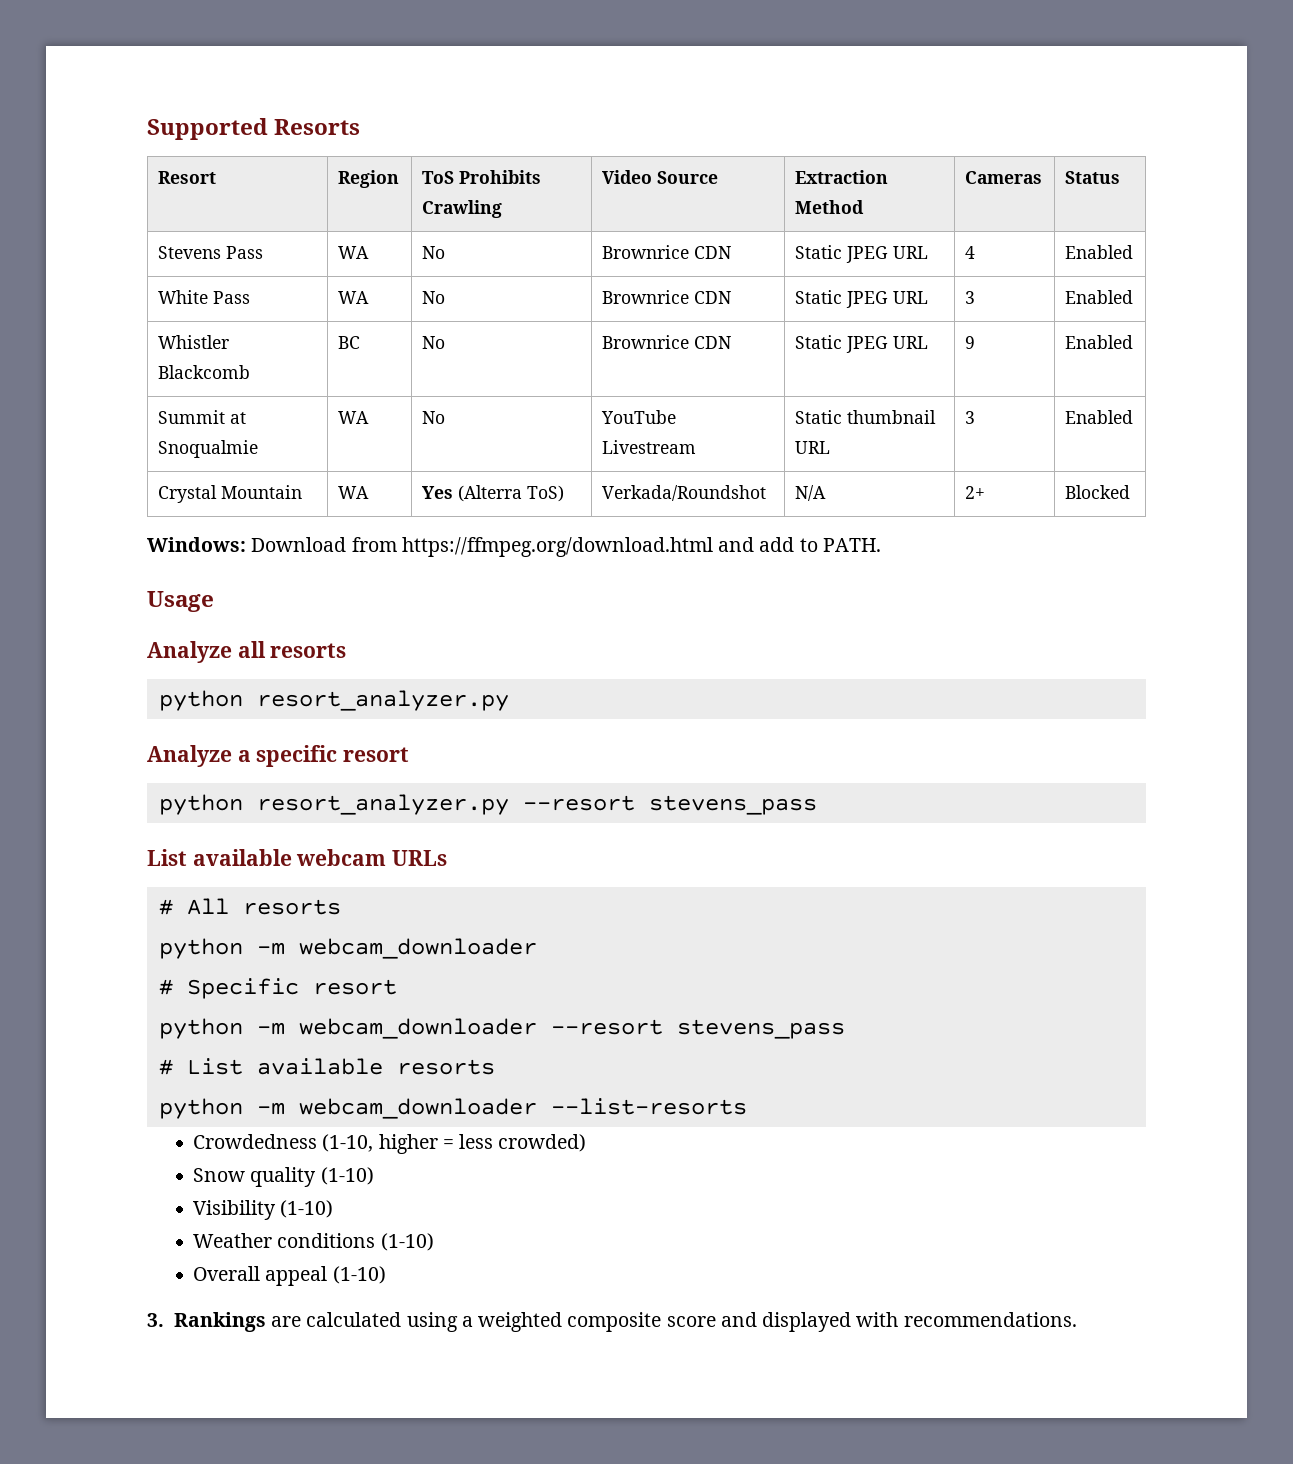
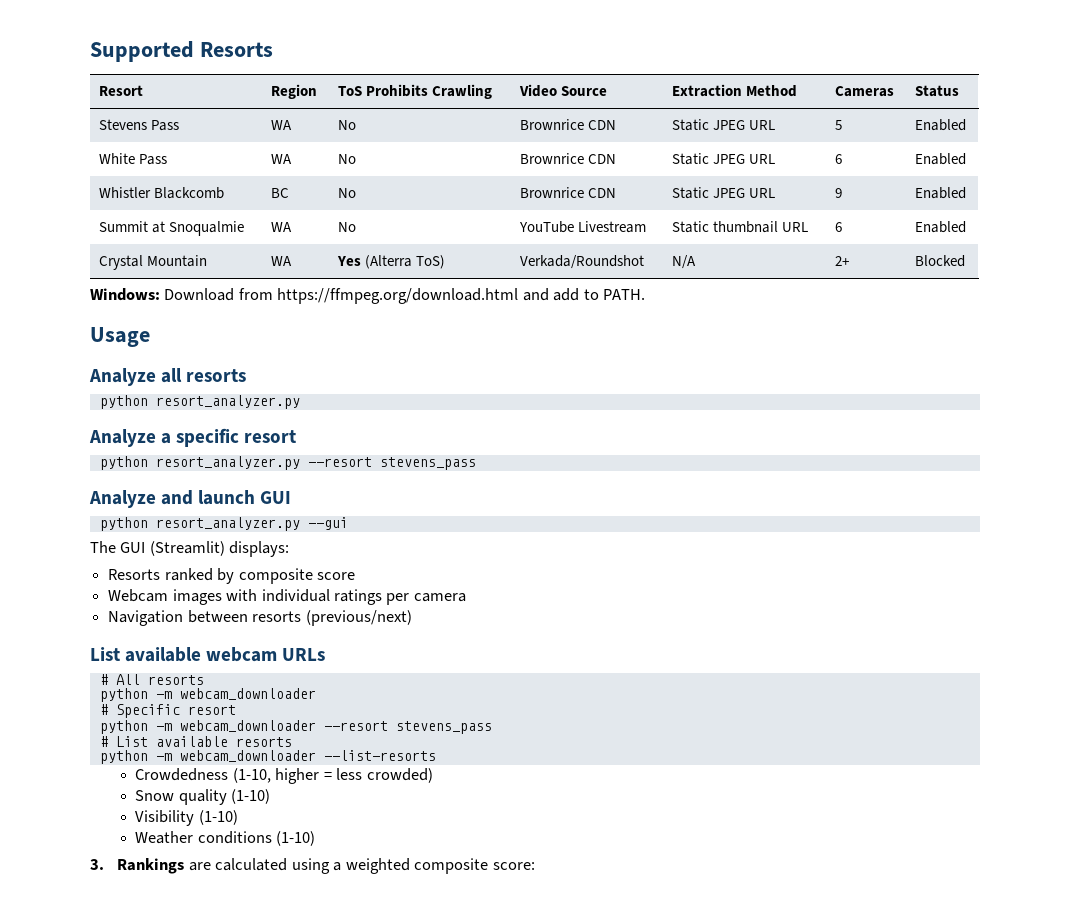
[964,246,975,259] 4 -> [834,120,842,130] 5
[964,291,975,304] 3 -> [834,154,842,164] 6
[964,411,975,424] 3 -> [834,222,842,232] 6
(817, 805) none -> [89,490,292,508] [99,517,348,531] [90,541,290,557] [108,568,355,584] [108,589,466,605] [108,610,412,626] // Analyze and launch GUI // python resort_analyzer.py --gui // The GUI (Streamlit) displays: // Resorts ranked by composite score // Webcam images with individual ratings per camera // Navigation between resorts (previous/next)
[193,1266,386,1286] // Overall appeal (1-10) -> (316, 838) none
[666,1312,1077,1332] score and displayed with recommendations. -> [492,862,535,870] score:

